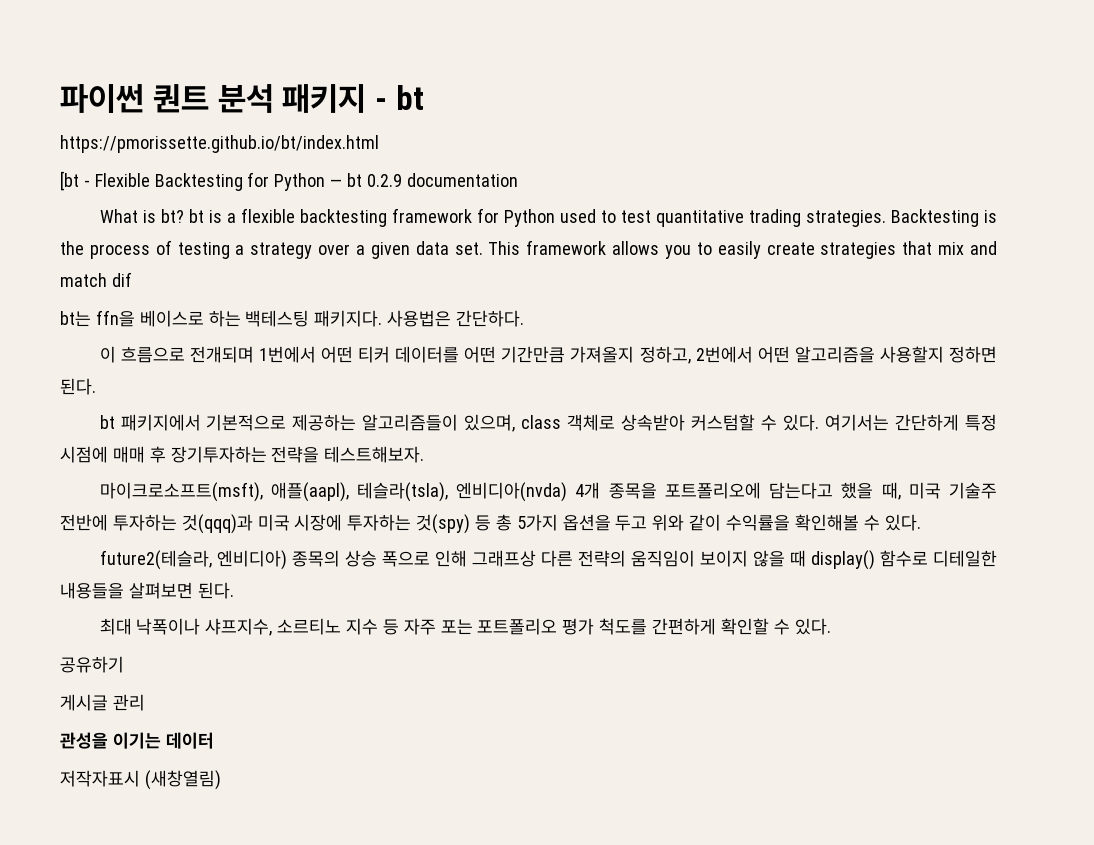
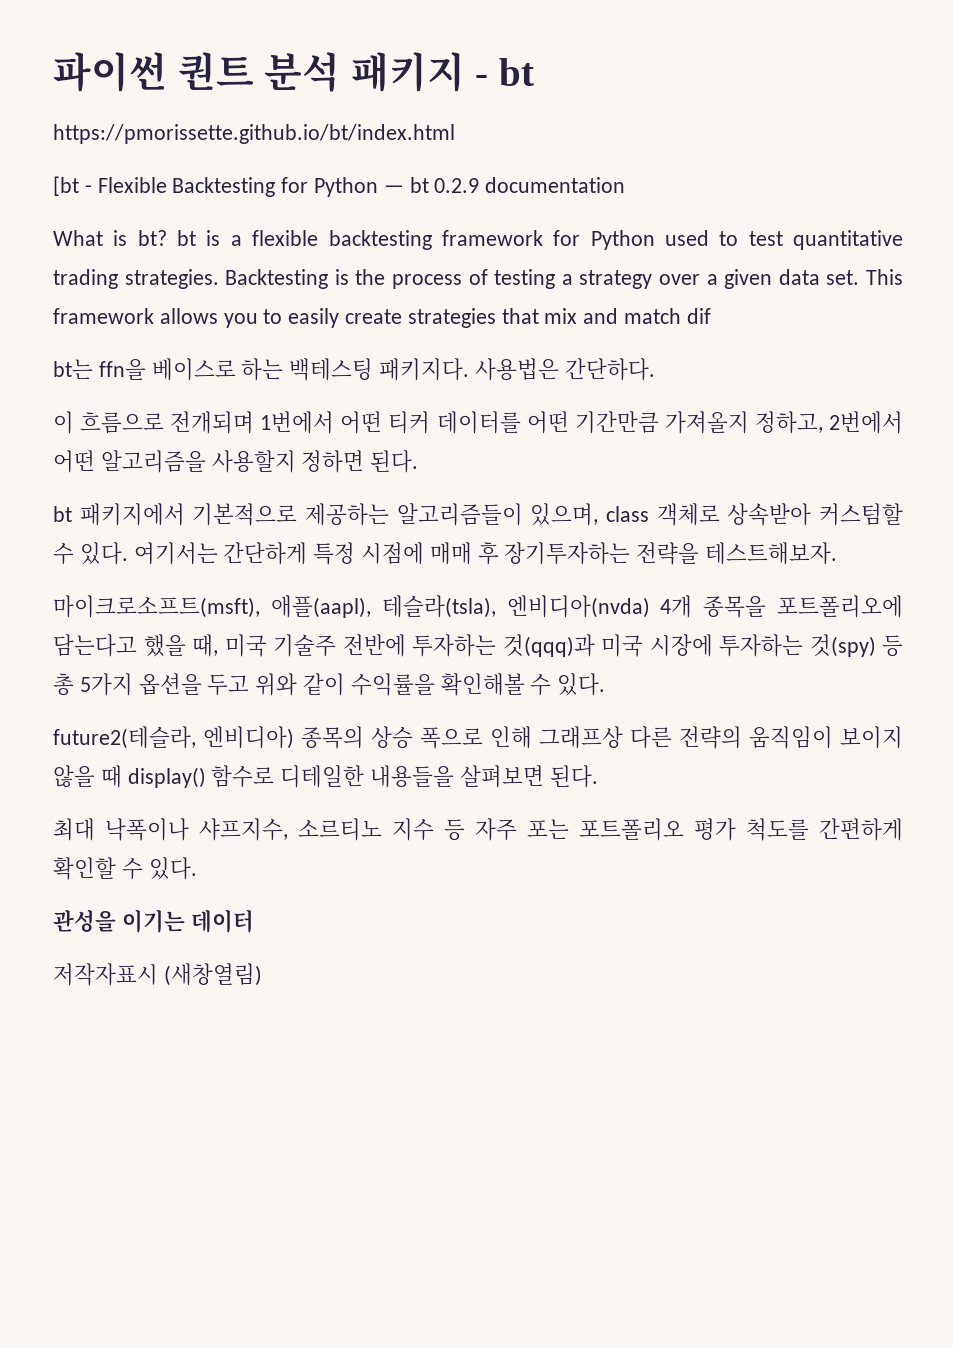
[60,656,124,673] [60,694,145,711] // 공유하기 // 게시글 관리 -> (197, 868) none

